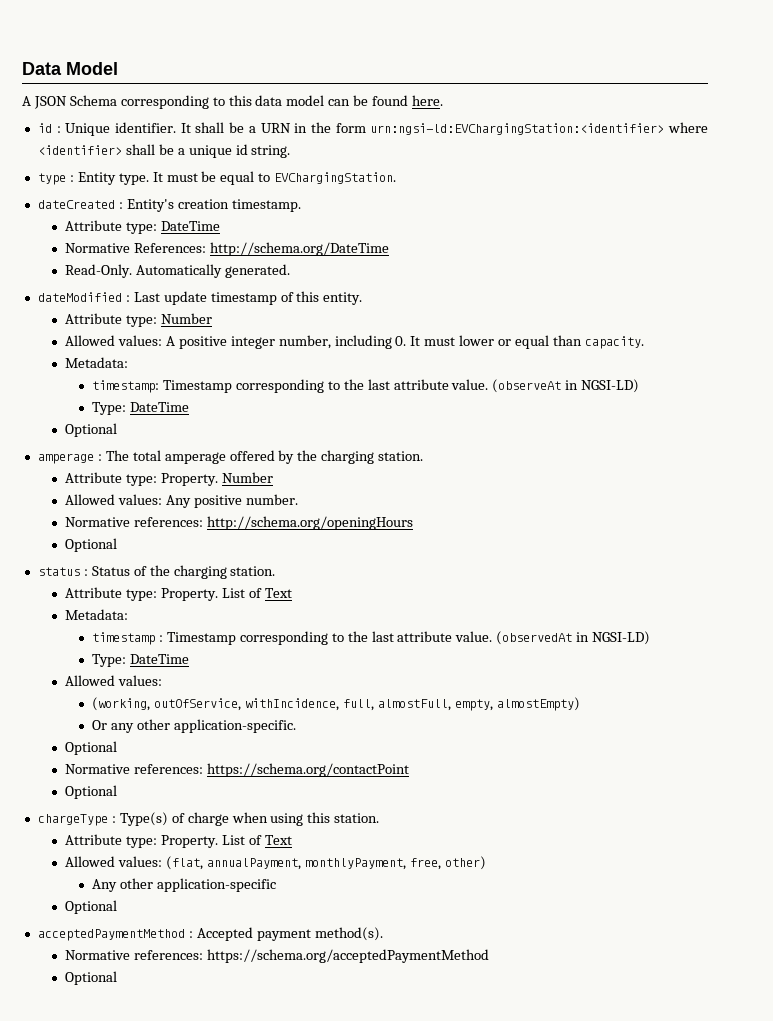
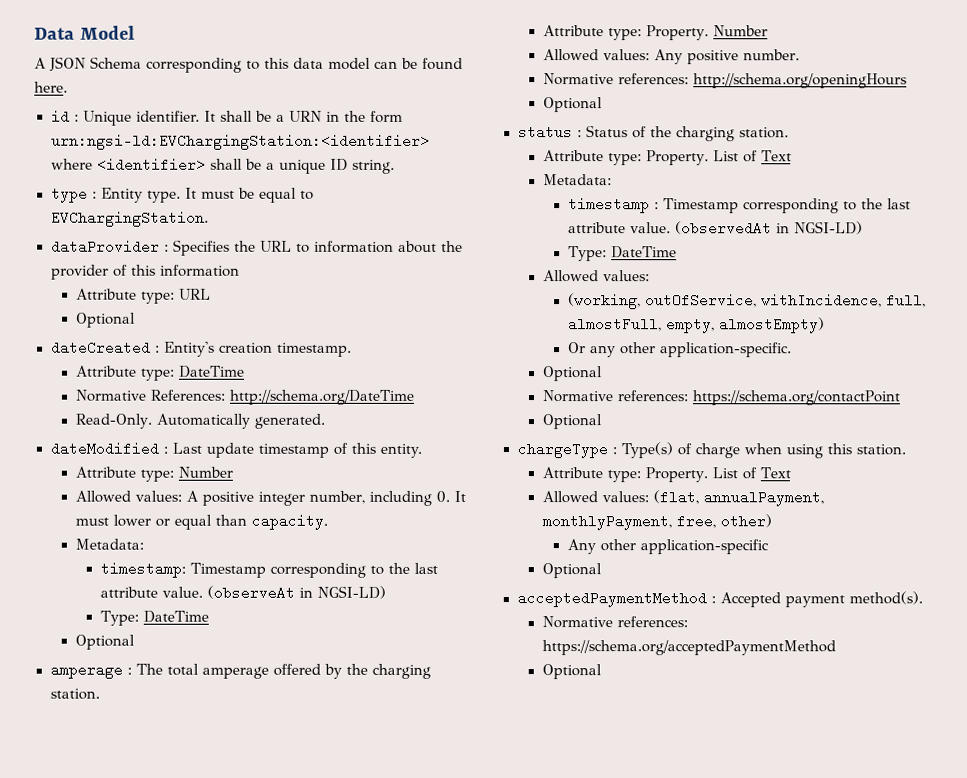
[235,144,248,155] id -> [329,158,348,171] ID
(397, 178) none -> [50,239,463,256] [50,264,240,280] [75,288,211,304] [75,312,136,328] // dataProvider : Specifies the URL to information about the provider of this information // Attribute type: URL // Optional

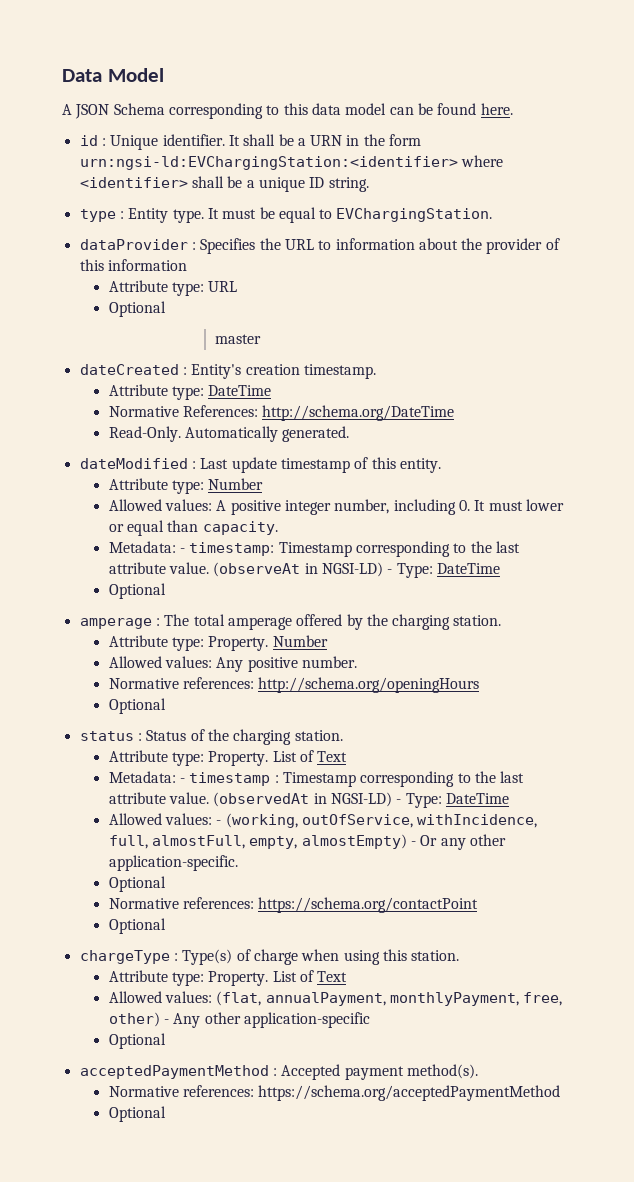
(136, 320) none -> [215,334,261,344] // master
(144, 544) // -> [180,548,186,553] -
(386, 592) // -> [387,569,393,574] -
(612, 180) // -> [180,778,186,783] -
(863, 228) // -> [396,799,402,804] -
(650, 276) // -> [216,820,222,825] -
(825, 325) // -> [411,841,417,846] -
(772, 521) // -> [164,1019,170,1024] -

